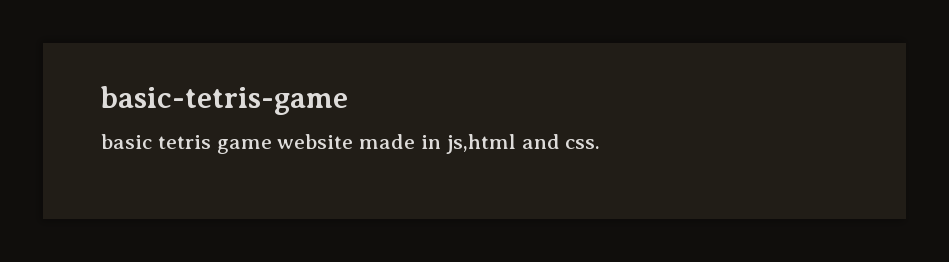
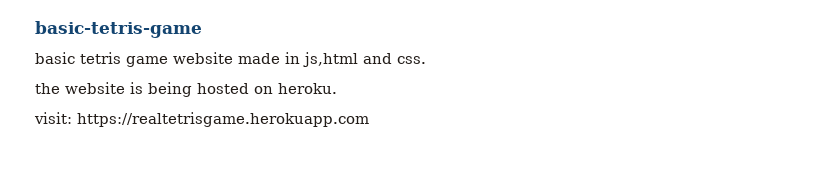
(601, 144) none -> [35,82,337,97] [34,112,369,127] // the website is being hosted on heroku. // visit: https://realtetrisgame.herokuapp.com

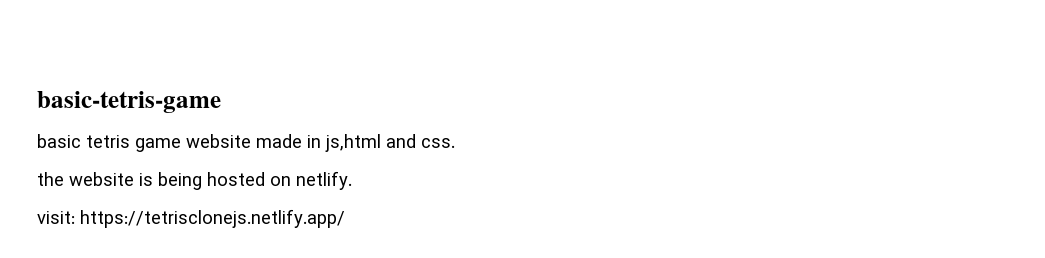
[278,83,337,94] heroku. -> [296,171,352,190] netlify.
[77,112,369,127] https://realtetrisgame.herokuapp.com -> [80,209,345,228] https://tetrisclonejs.netlify.app/

